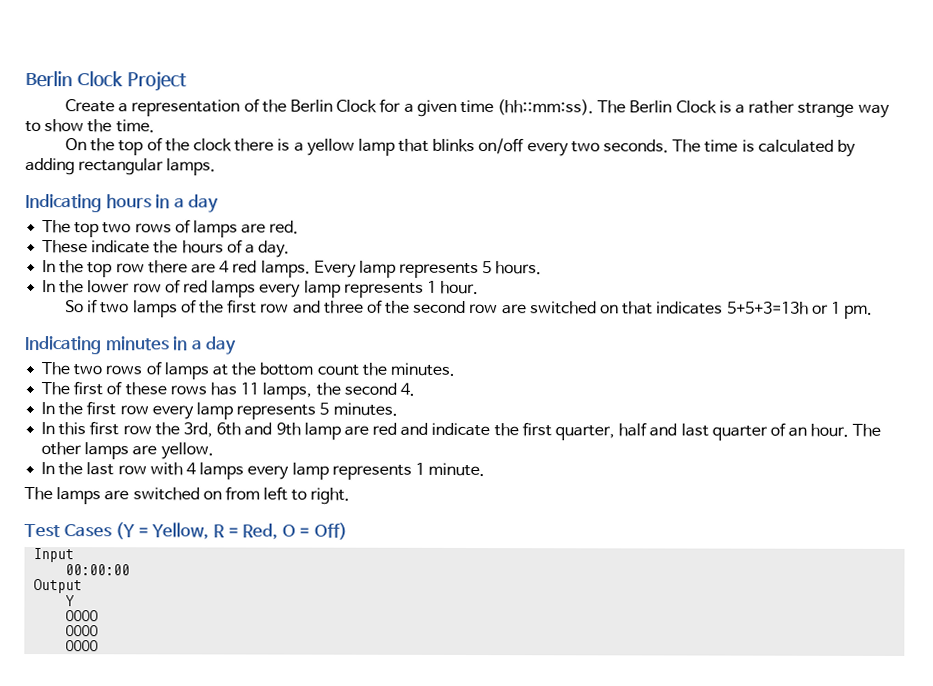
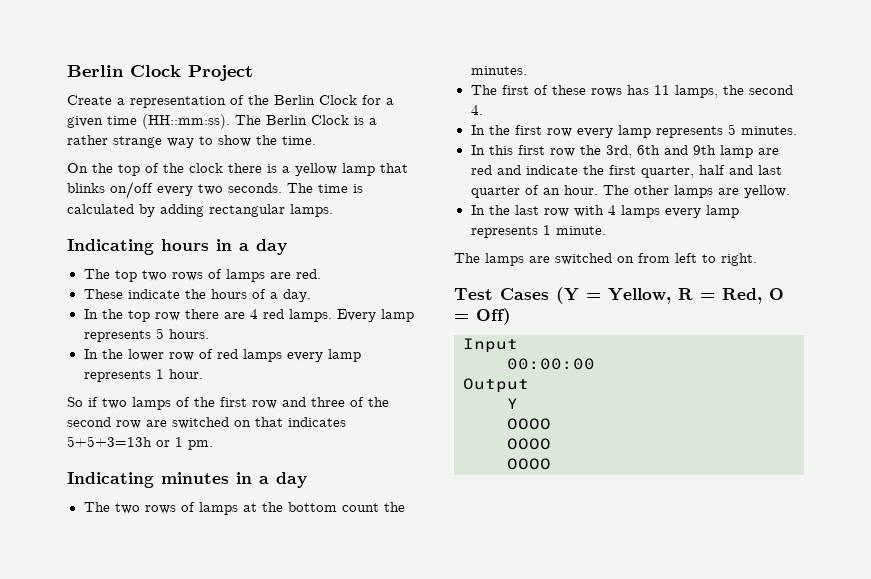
[497,99,595,116] (hh::mm:ss). -> [142,114,230,129] (HH::mm:ss).

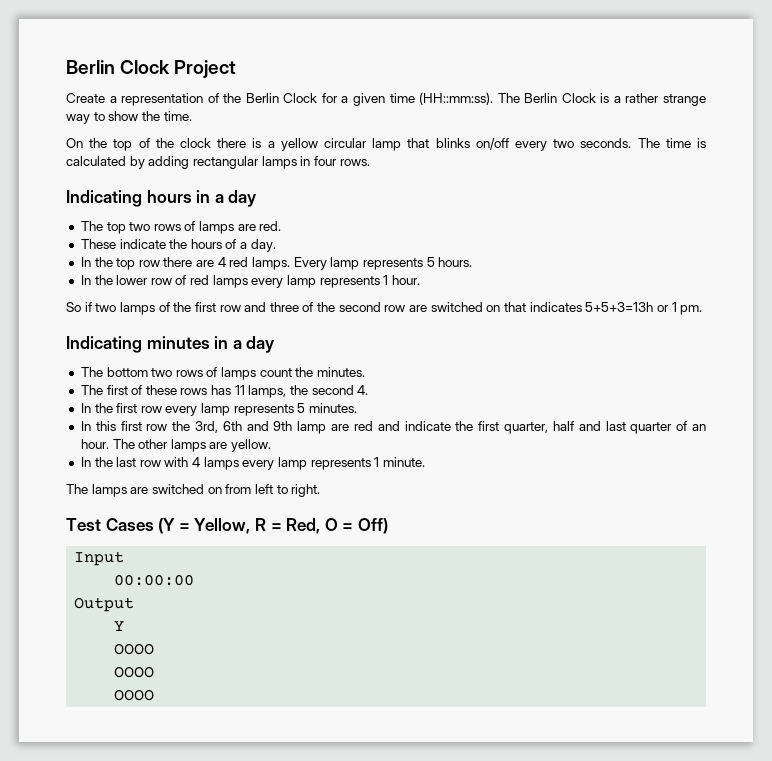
(337, 169) none -> [323,138,367,148] circular
[290,204,333,217] lamps. -> [261,156,370,169] lamps in four rows.
[114,502,337,515] two rows of lamps at the bottom -> [106,367,257,380] bottom two rows of lamps

